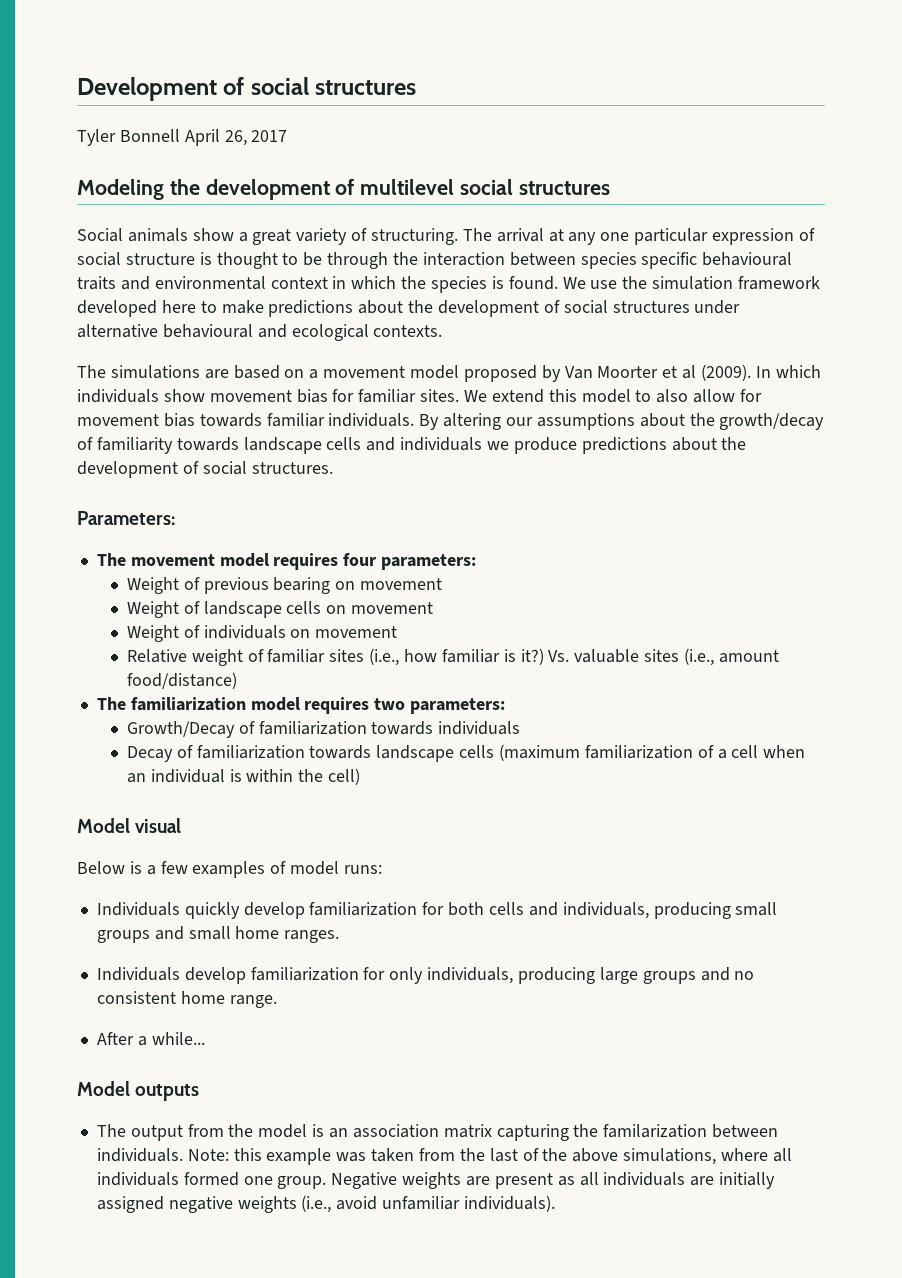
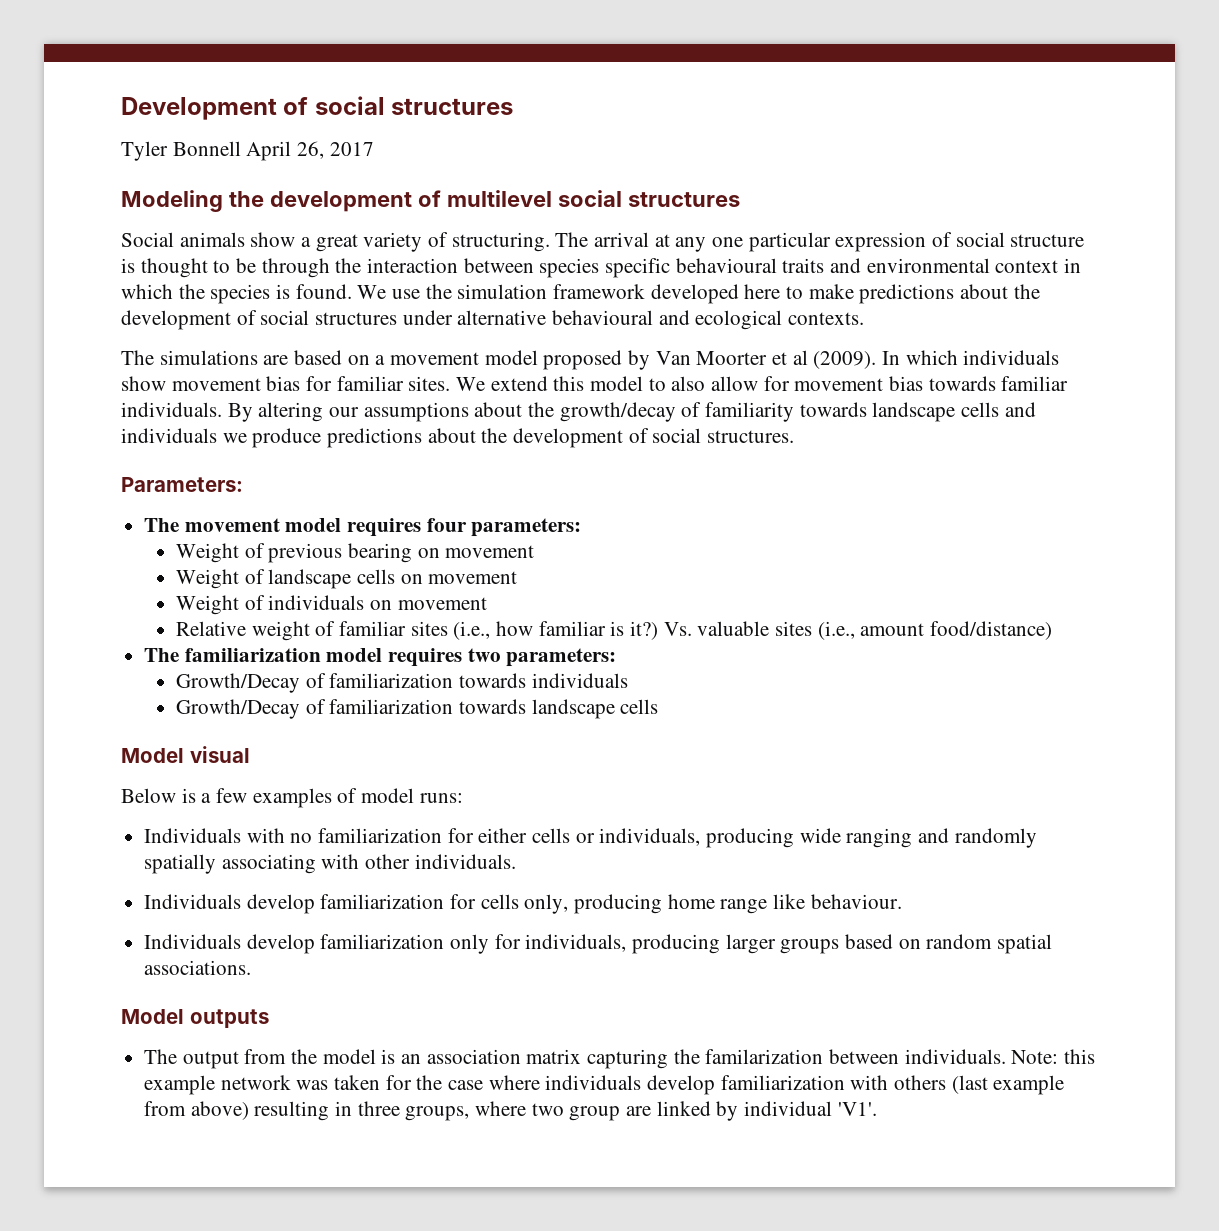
[126,746,173,762] Decay -> [175,699,300,719] Growth/Decay
[499,744,806,761] [126,768,361,785] (maximum familiarization of a cell when an individual is within the cell) -> (659, 706) none
[184,902,778,919] [96,926,340,943] [96,967,755,984] [96,991,277,1008] [96,1032,205,1046] quickly develop familiarization for both cells and individuals, producing small groups and small home ranges. // Individuals develop familiarization for only individuals, producing large groups and no consistent home range. // After a while... -> [246,828,1037,848] [144,854,516,874] [144,894,902,914] [144,934,1053,954] [144,960,252,975] with no familiarization for either cells or individuals, producing wide ranging and randomly spatially associating with other individuals. // Individuals develop familiarization for cells only, producing home range like behaviour. // Individuals develop familiarization only for individuals, producing larger groups based on random spatial associations.
(332, 1156) none -> [220,1075,291,1090] network
[418,1148,792,1165] [96,1172,776,1189] [96,1195,555,1213] from the last of the above simulations, where all individuals formed one group. Negative weights are present as all individuals are initially assigned negative weights (i.e., avoid unfamiliar individuals). -> [385,1075,1065,1095] [144,1101,877,1121] for the case where individuals develop familiarization with others (last example from above) resulting in three groups, where two group are linked by individual 'V1'.

